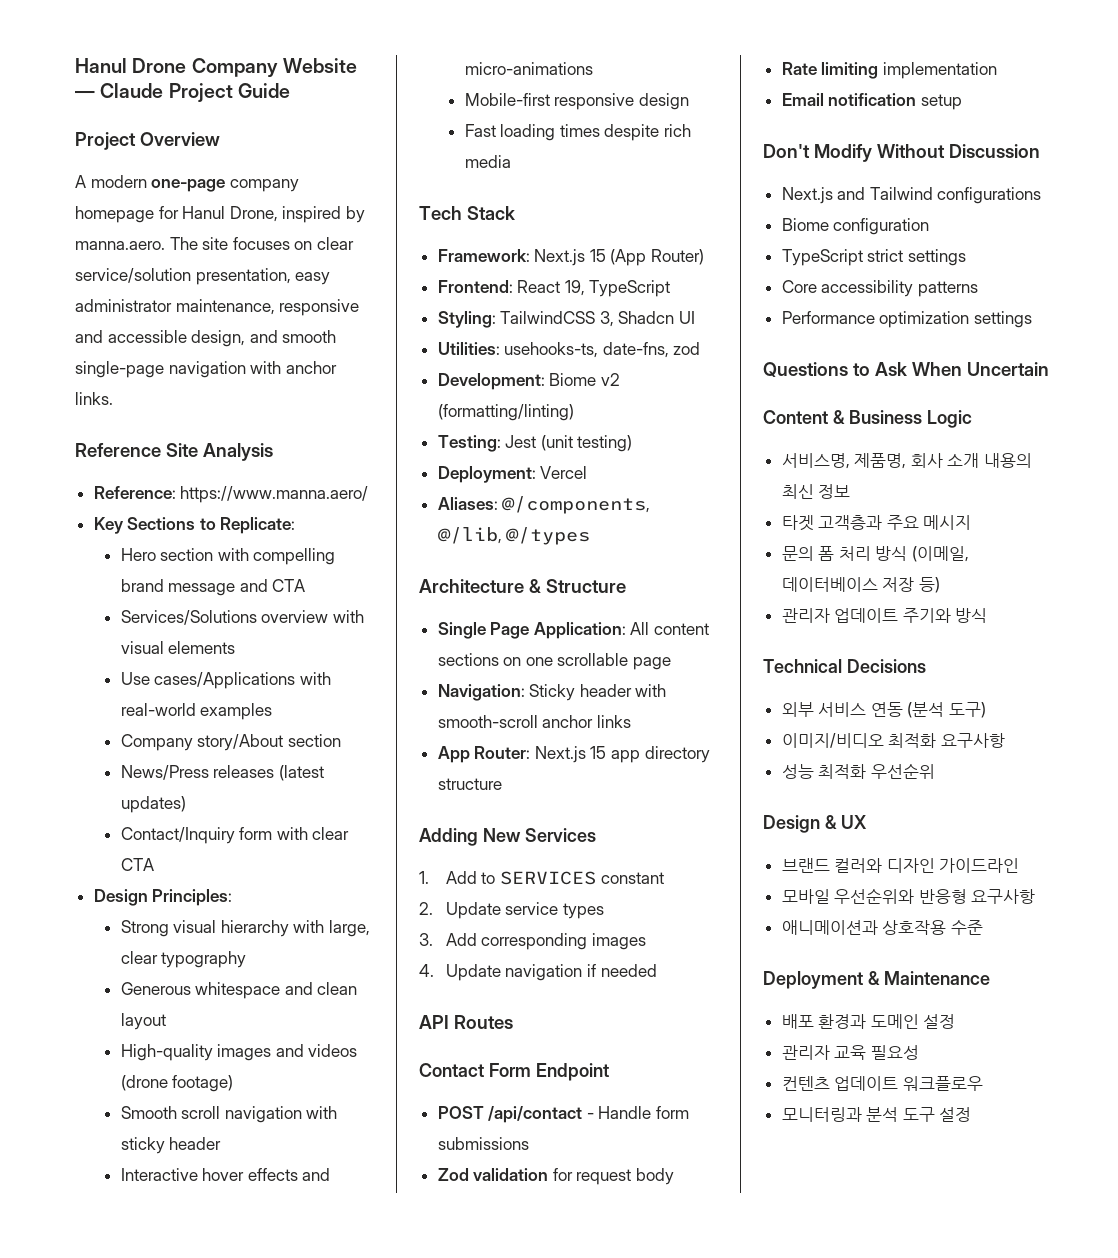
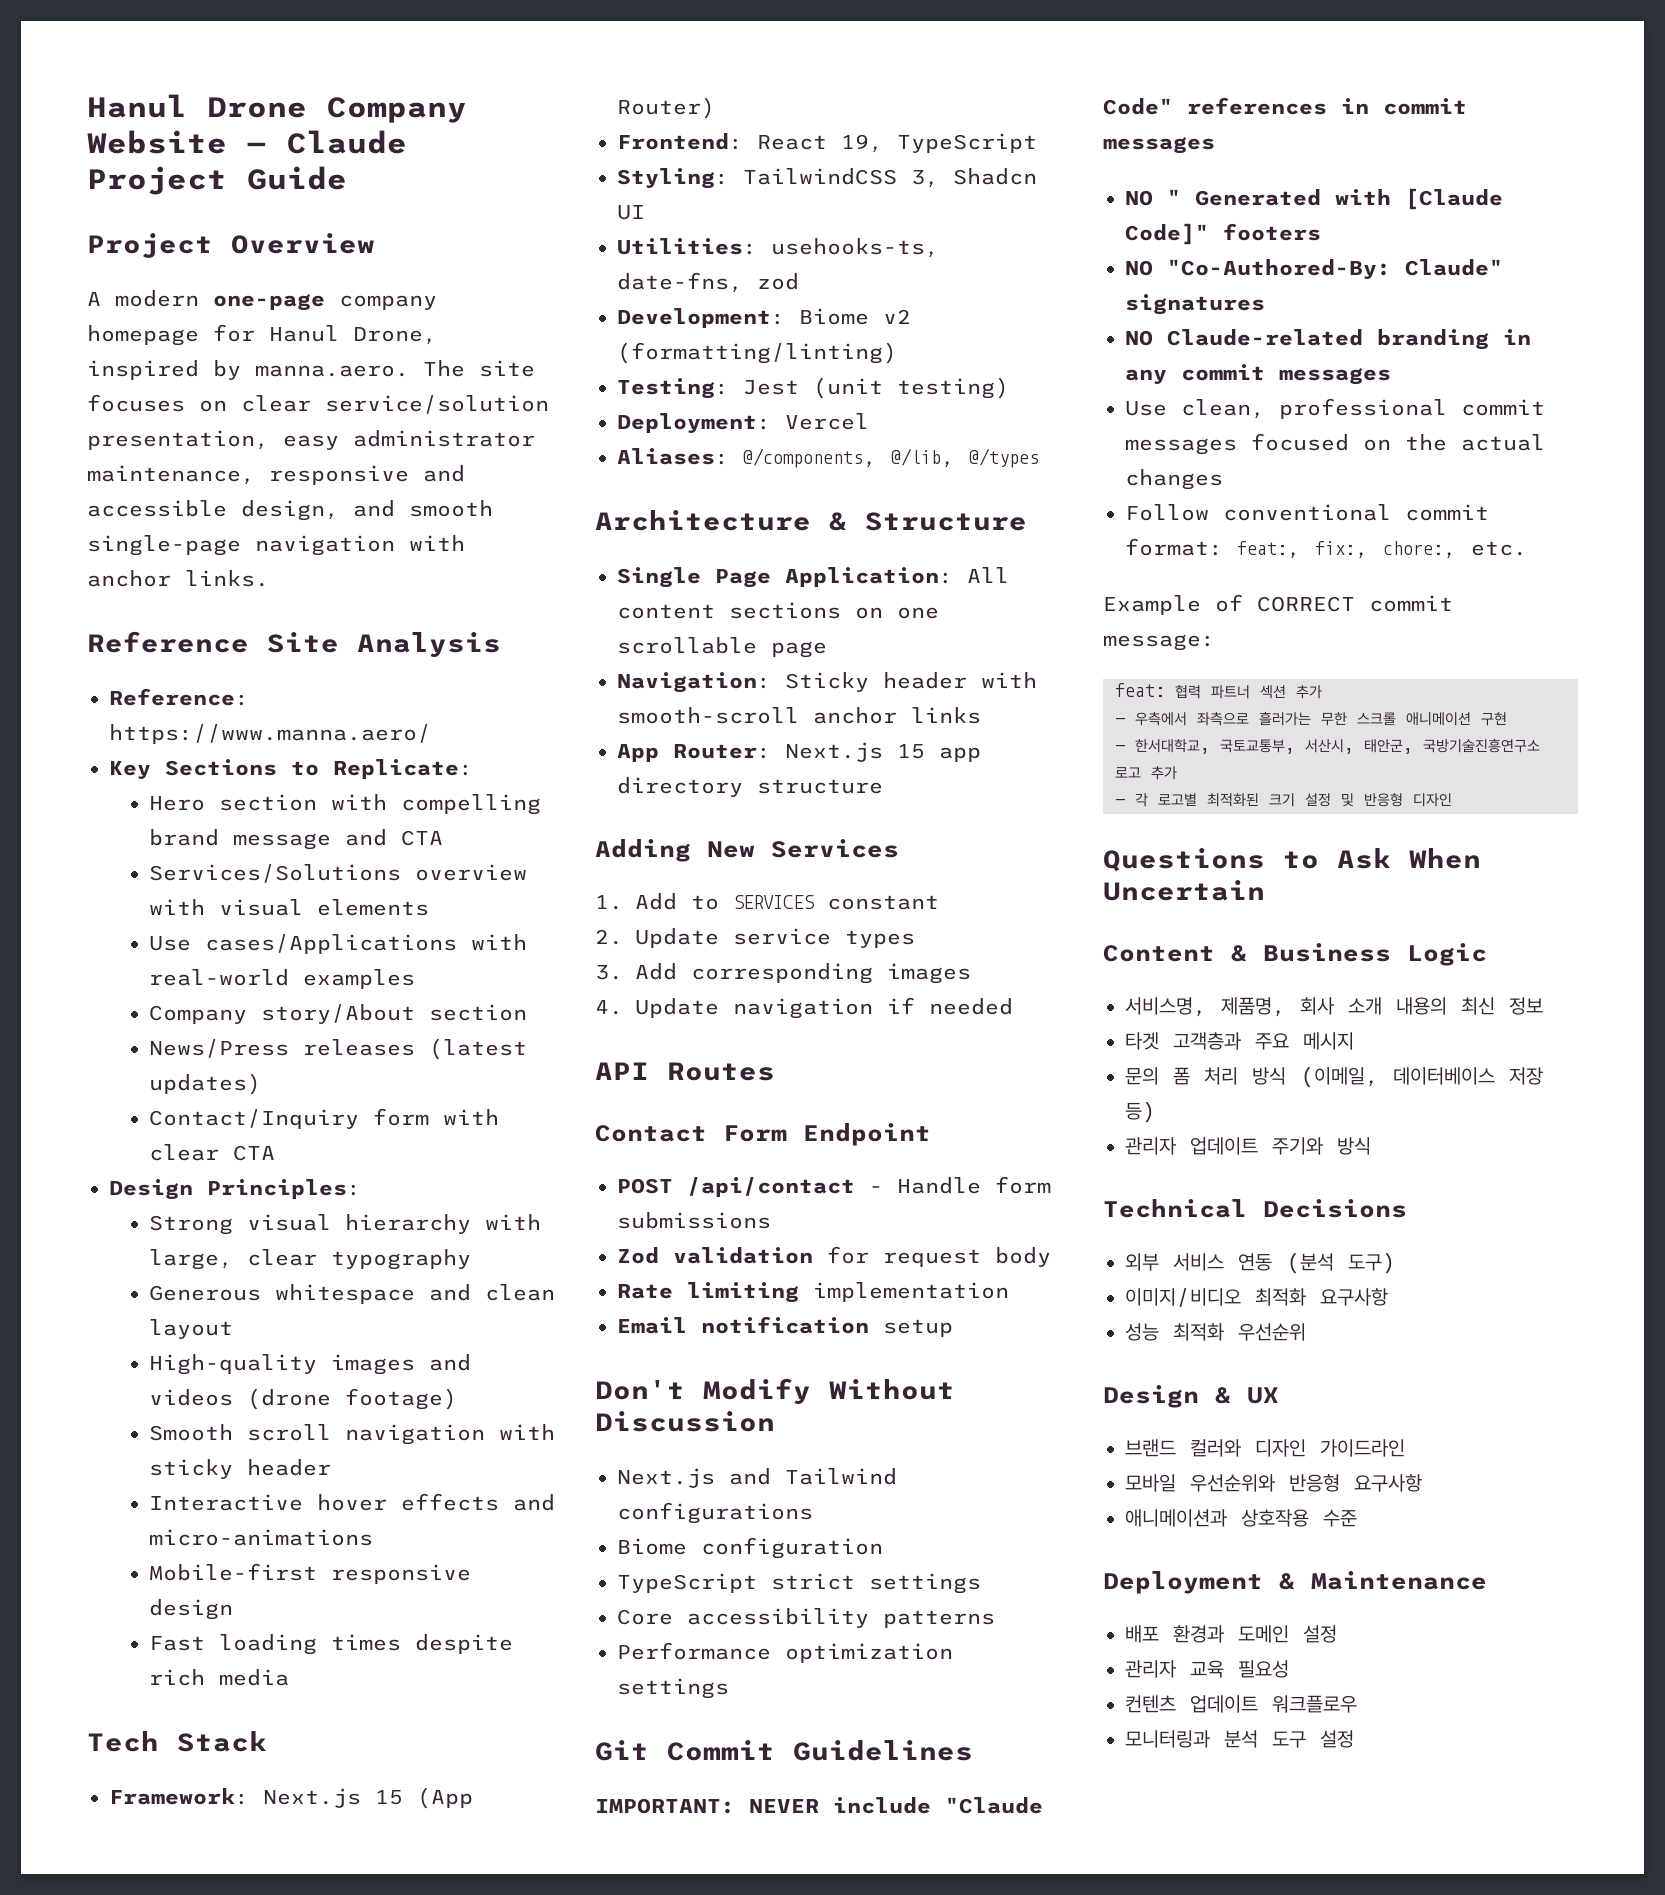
(1032, 319) none -> [595,1740,973,1761] [595,1797,1043,1814] [1103,97,1467,115] [1103,137,1215,154] [1125,188,1503,210] [1125,223,1321,245] [1125,259,1503,280] [1125,294,1265,315] [1125,329,1531,350] [1125,364,1391,385] [1125,398,1545,419] [1125,433,1545,455] [1125,469,1223,490] [1125,504,1489,521] [1125,538,1527,559] [1103,594,1453,615] [1103,634,1215,651] [1115,683,1322,699] [1115,711,1507,726] [1115,738,1540,754] [1115,766,1177,780] [1115,793,1452,807] // Git Commit Guidelines // IMPORTANT: NEVER include "Claude Code" references in commit messages // NO " Generated with [Claude Code]" footers // NO "Co-Authored-By: Claude" signatures // NO Claude-related branding in any commit messages // Use clean, professional commit messages focused on the actual changes // Follow conventional commit format: feat:, fix:, chore:, etc. // Example of CORRECT commit message: // feat: 협력 파트너 섹션 추가 // - 우측에서 좌측으로 흘러가는 무한 스크롤 애니메이션 구현 // - 한서대학교, 국토교통부, 서산시, 태안군, 국방기술진흥연구소 로고 추가 // - 각 로고별 최적화된 크기 설정 및 반응형 디자인

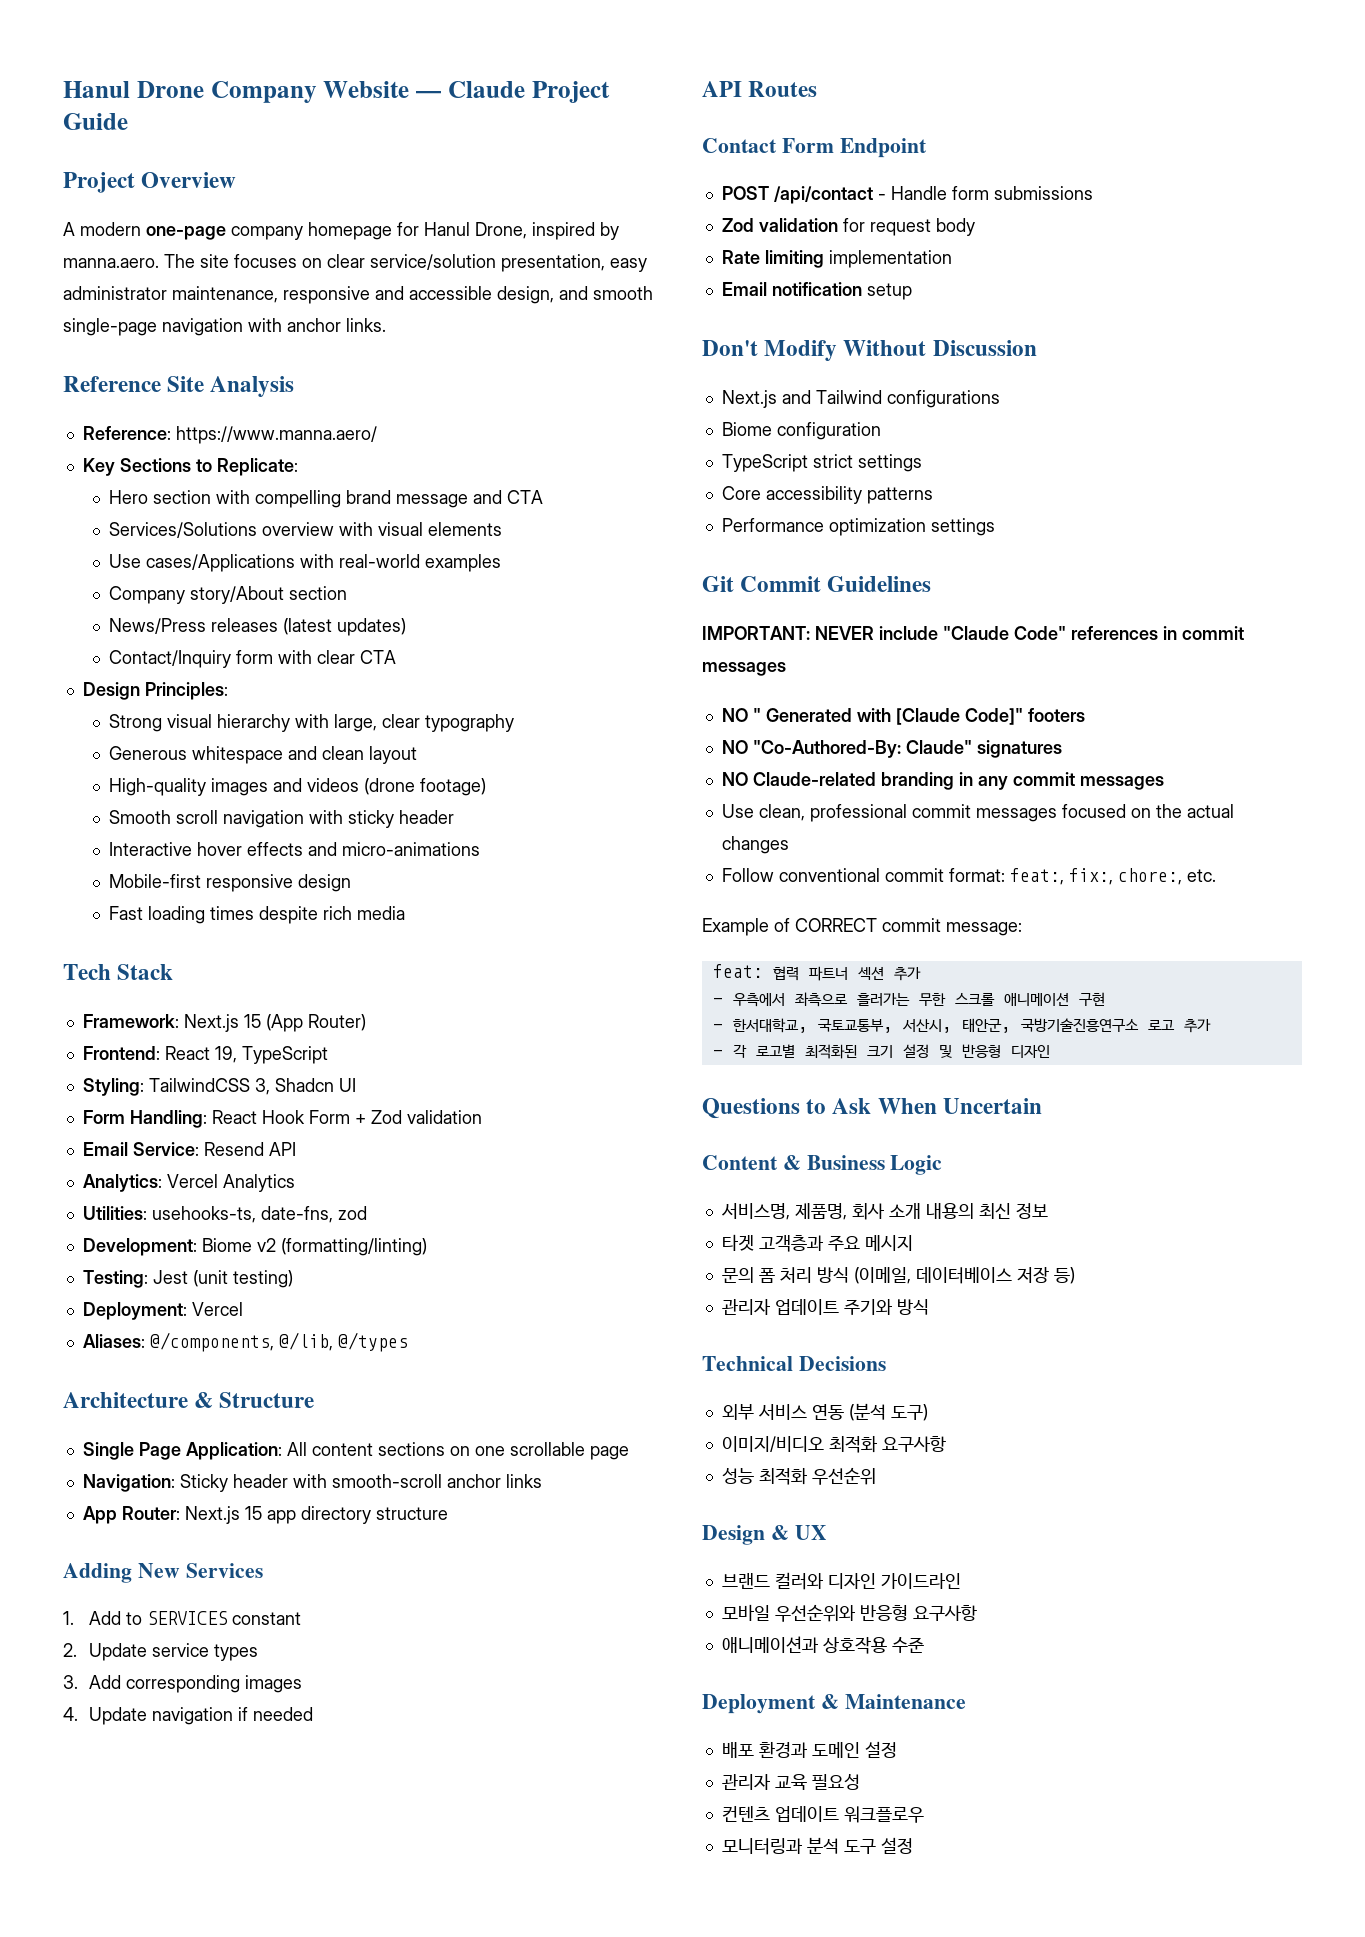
(645, 212) none -> [82,1110,482,1128] [82,1142,296,1156] [82,1174,295,1192] // Form Handling: React Hook Form + Zod validation // Email Service: Resend API // Analytics: Vercel Analytics

